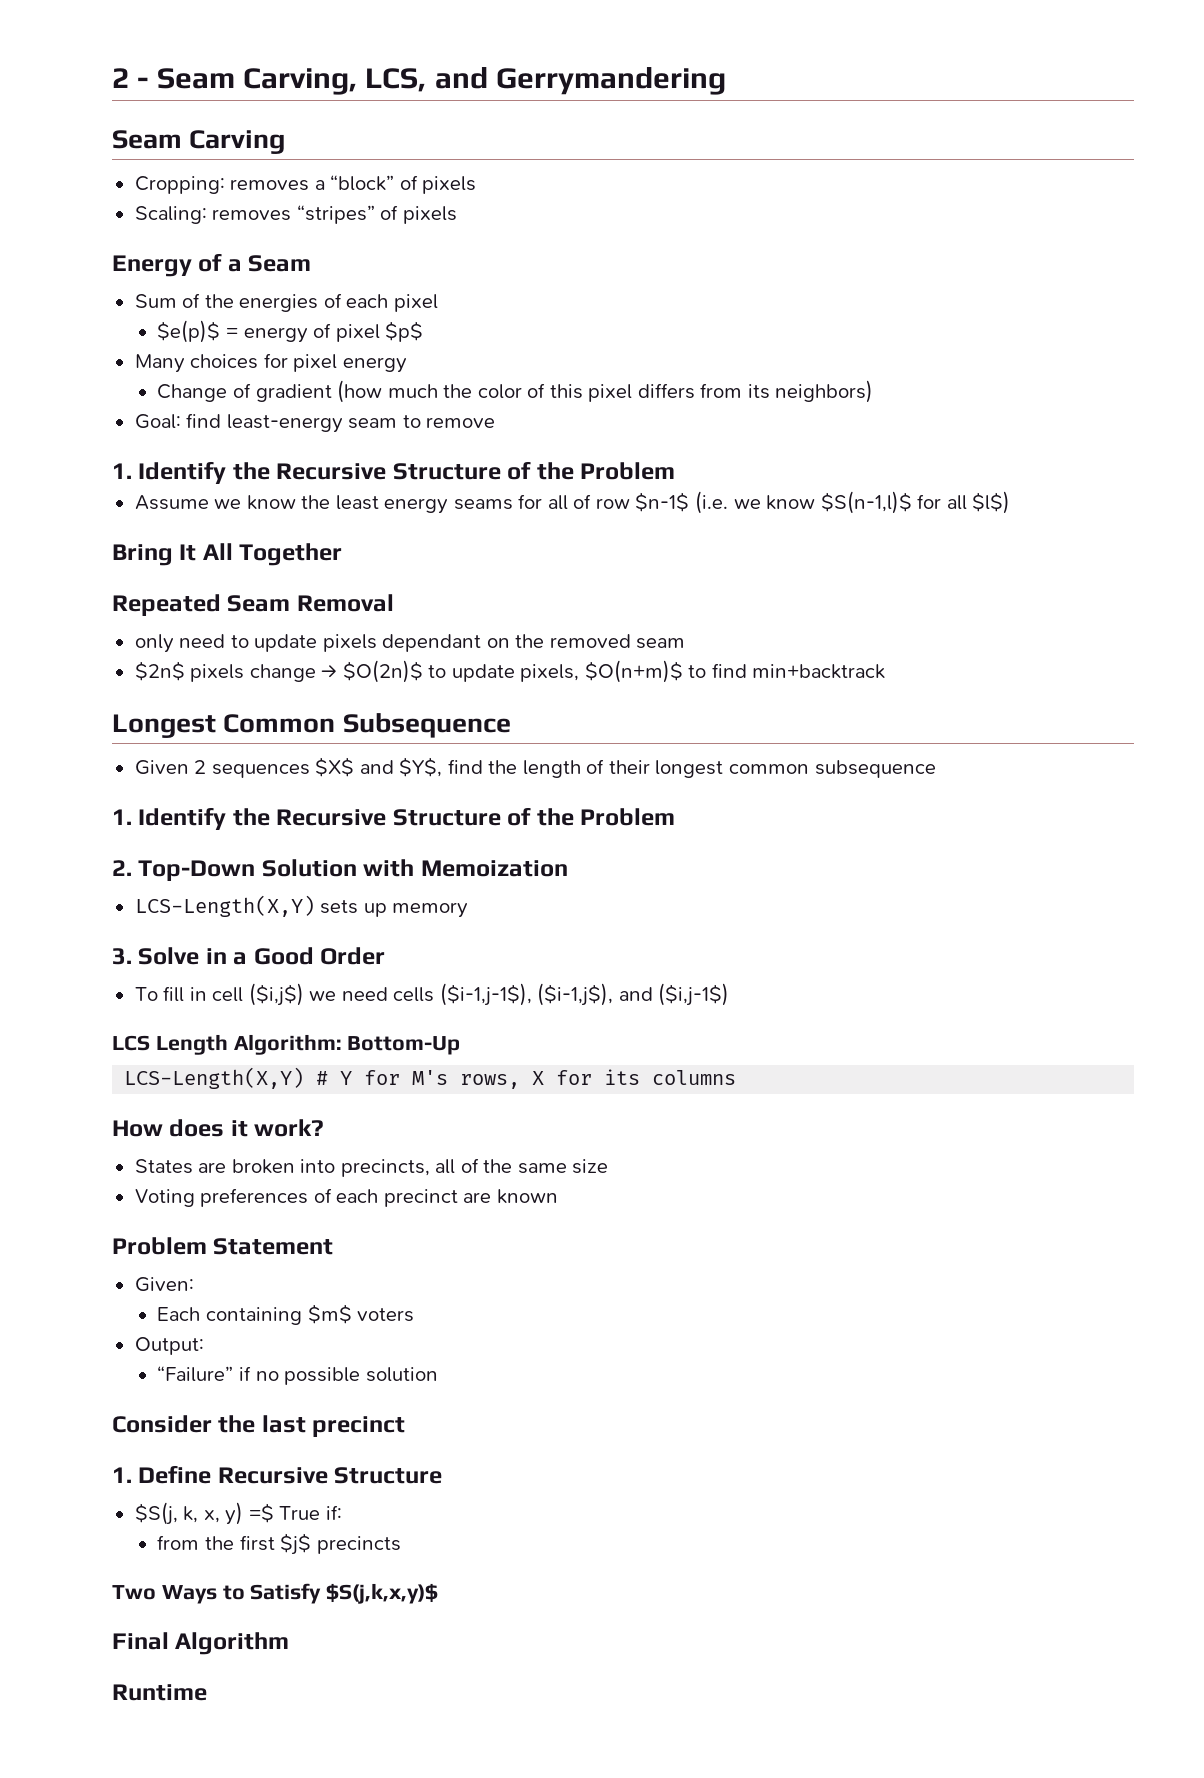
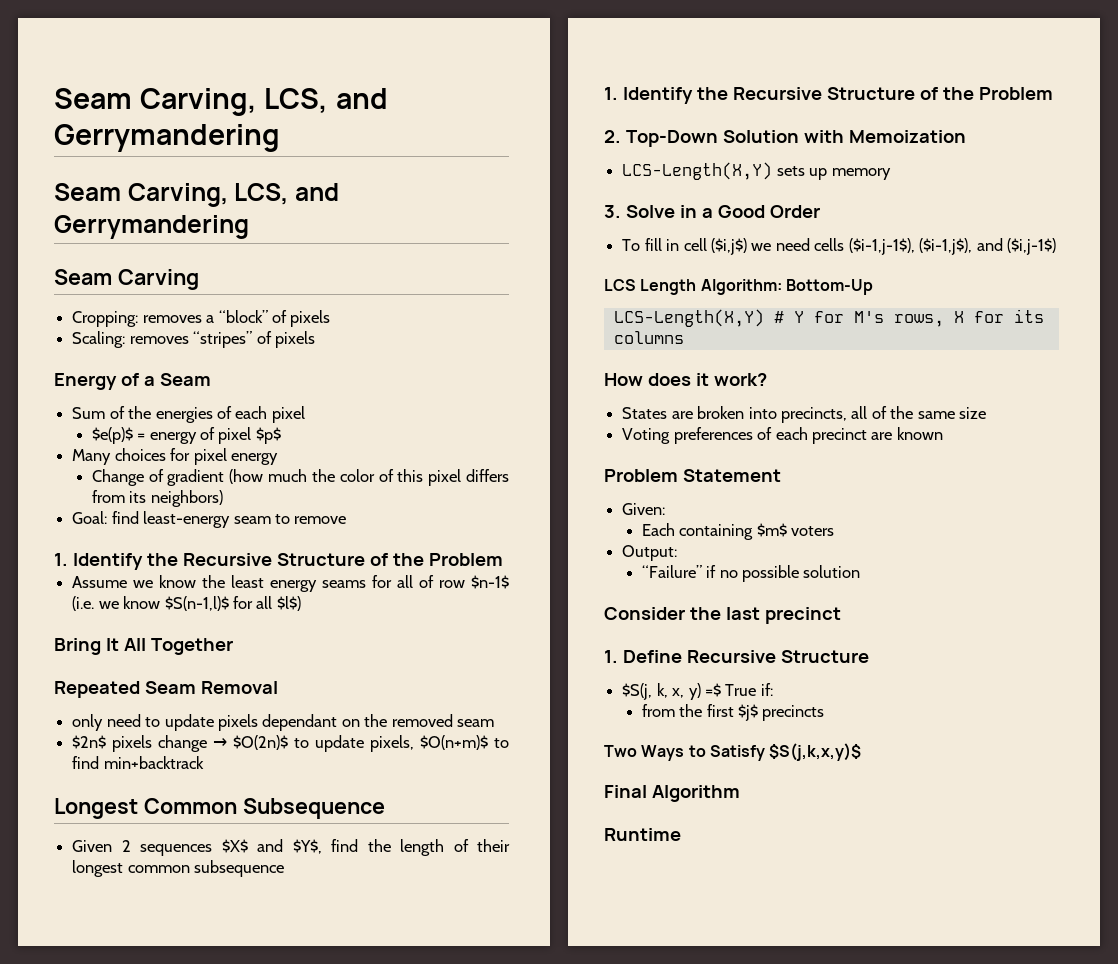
[112,68,150,88] 2 - -> [54,88,389,116] [54,124,280,152] Seam Carving, LCS, and Gerrymandering //

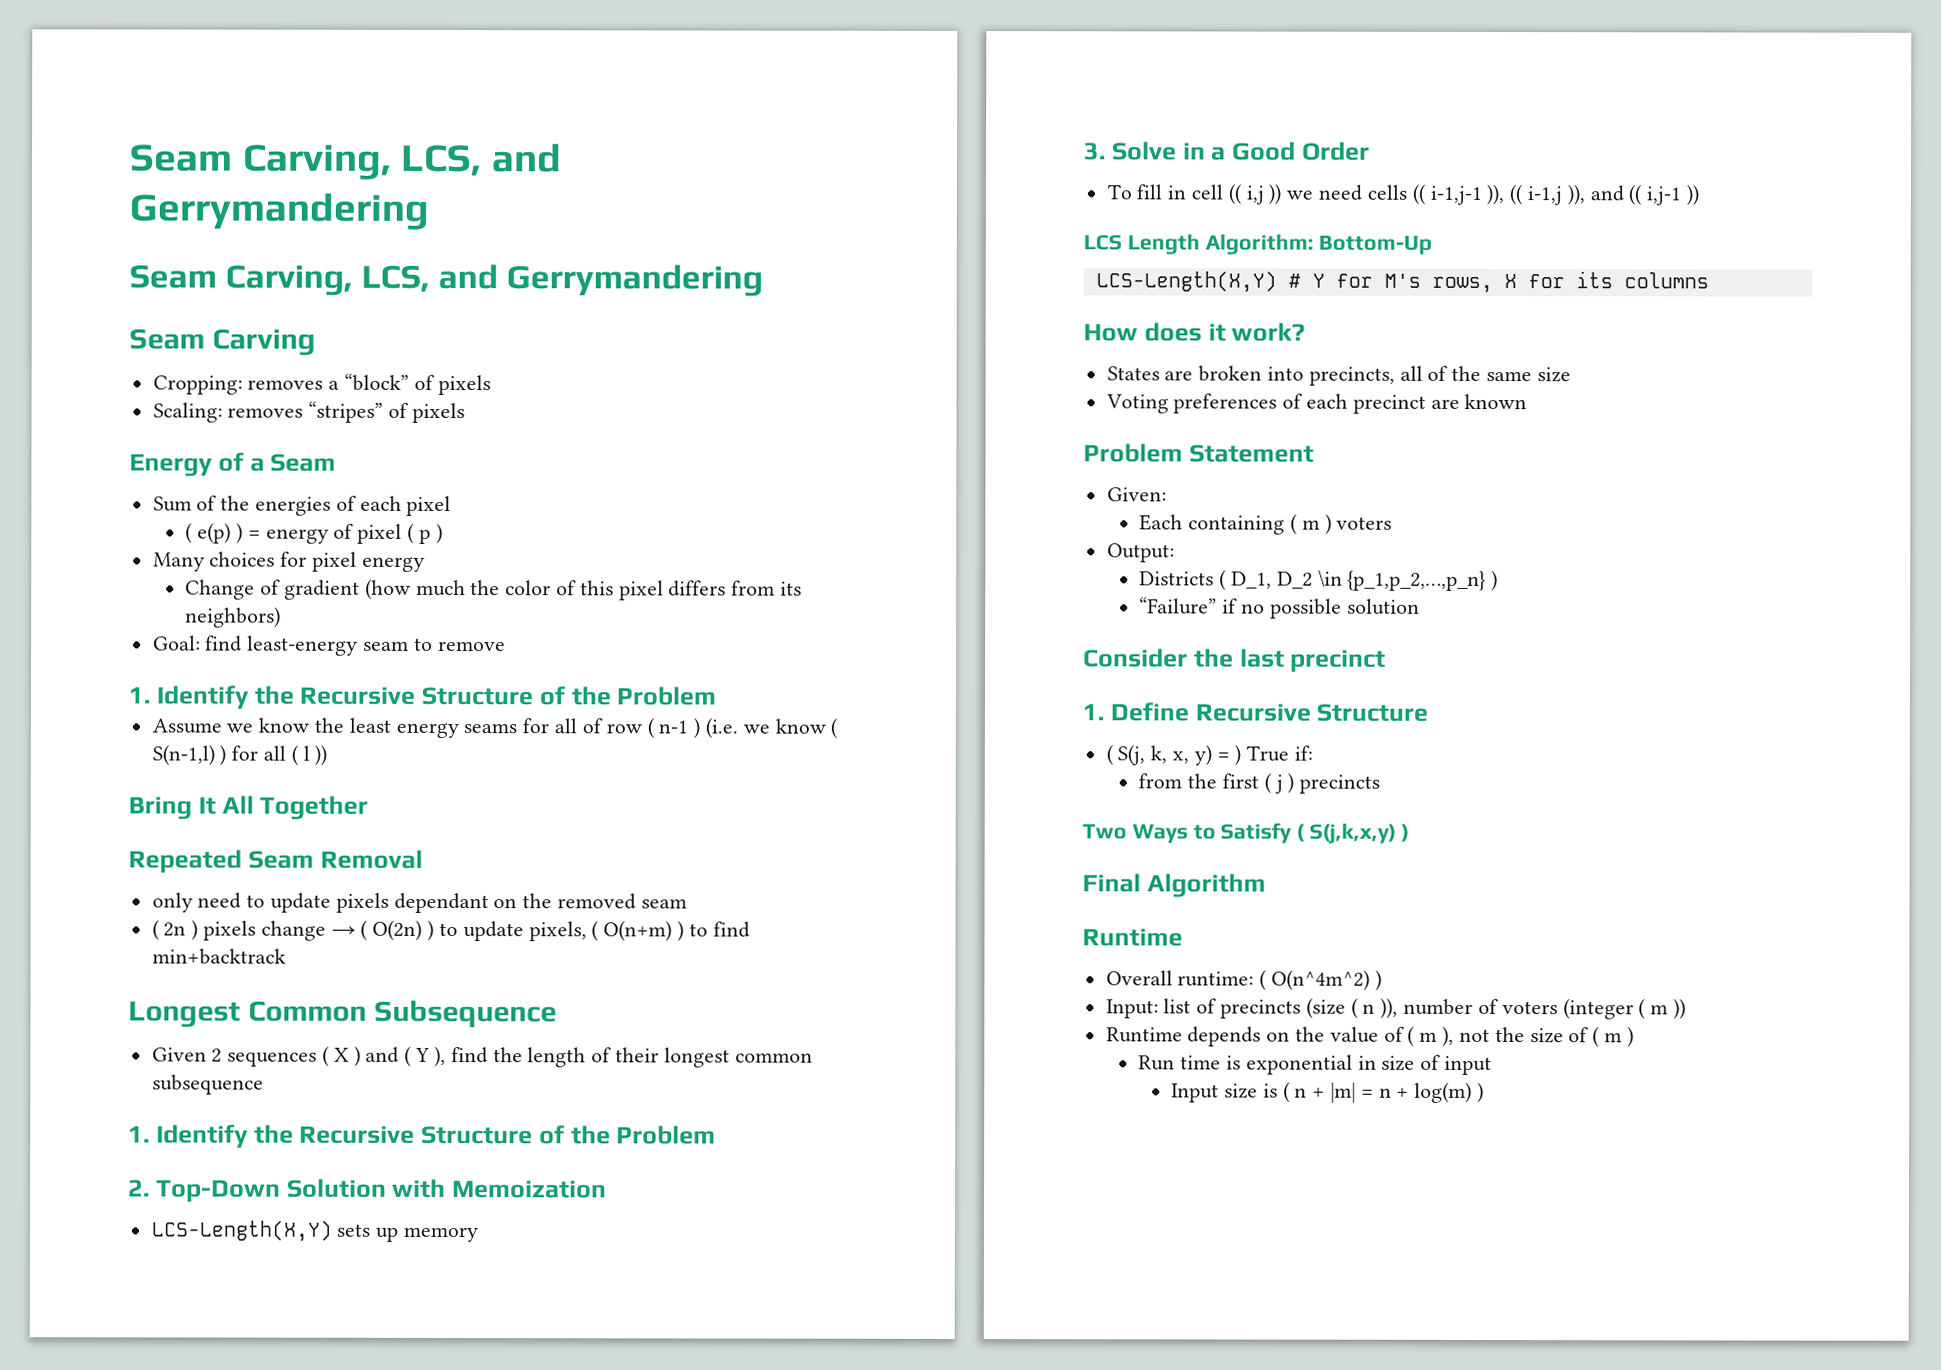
[91,427,133,444] $e(p)$ -> [185,522,244,544] ( e(p) )
[255,427,281,444] $p$ -> [407,522,443,544] ( p )
[471,575,510,589] [72,596,301,611] $n-1$ (i.e. we know $S(n-1,l)$ for all $l$) -> [646,717,838,739] [151,744,328,766] ( n-1 ) (i.e. we know ( S(n-1,l) ) for all ( l ))
[72,735,489,752] $2n$ pixels change → $O(2n)$ to update pixels, $O(n+m)$ -> [151,919,684,942] ( 2n ) pixels change → ( O(2n) ) to update pixels, ( O(n+m) )
[221,839,322,854] $X$ and $Y$, -> [322,1045,446,1067] ( X ) and ( Y ),
[710,238,1057,255] ($i,j$) we need cells ($i-1,j-1$), ($i-1,j$), and ($i,j-1$) -> [1227,183,1699,206] (( i,j )) we need cells (( i-1,j-1 )), (( i-1,j )), and (( i,j-1 ))
[756,523,787,537] $m$ -> [1290,513,1332,535] ( m )
(678, 553) none -> [1139,569,1499,592] // Districts ( D_1, D_2 \in {p_1,p_2,…,p_n} )
[622,683,653,700] $S(j, -> [1105,744,1146,766] ( S(j,
[704,683,721,697] =$ -> [1216,744,1242,766] = )
[738,704,759,721] $j$ -> [1263,772,1295,794] ( j )
[769,743,862,761] $S(j,k,x,y)$ -> [1296,822,1409,844] ( S(j,k,x,y) )
(681, 834) none -> [1105,969,1382,991] [1105,997,1686,1020] [1105,1025,1634,1048] [1138,1054,1493,1076] [1171,1081,1485,1103] // Overall runtime: ( O(n^4m^2) ) // Input: list of precincts (size ( n )), number of voters (integer ( m )) // Runtime depends on the value of ( m ), not the size of ( m ) // Run time is exponential in size of input // Input size is ( n + |m| = n + log(m) )

